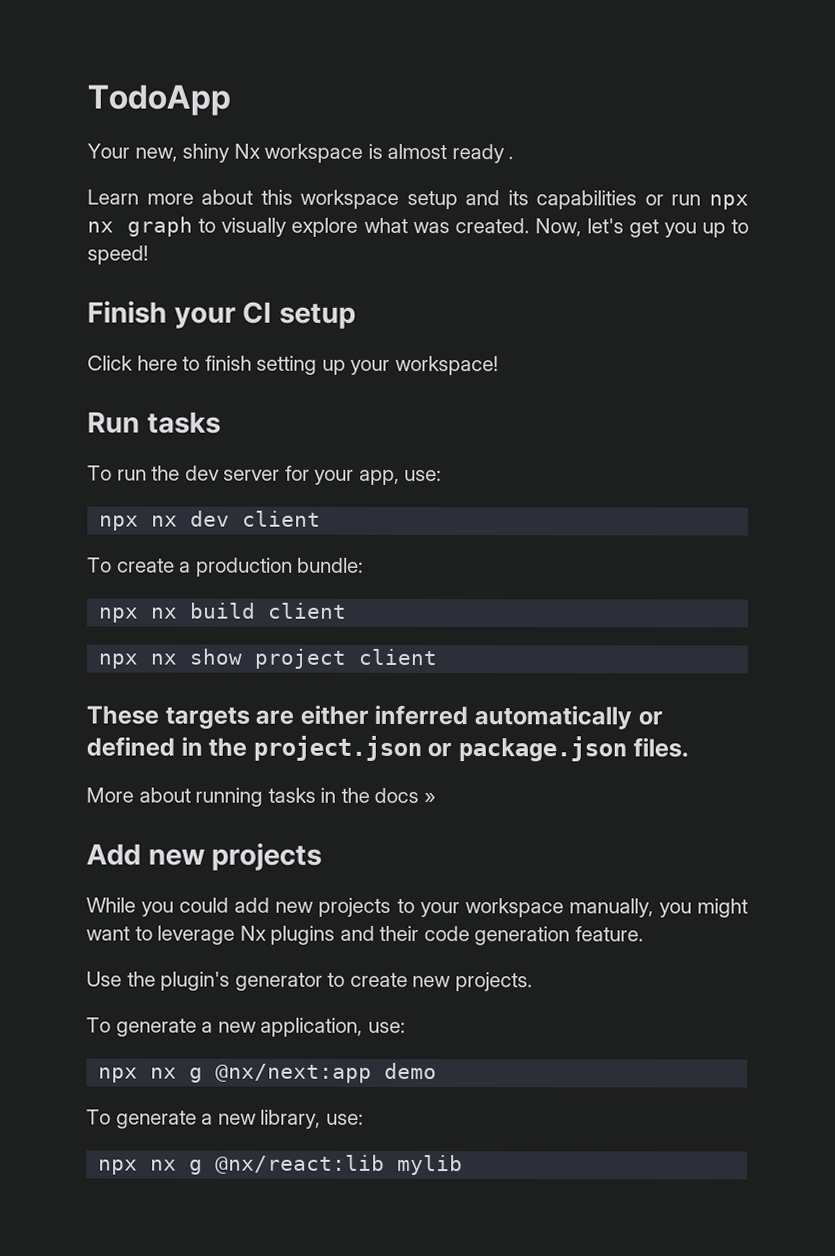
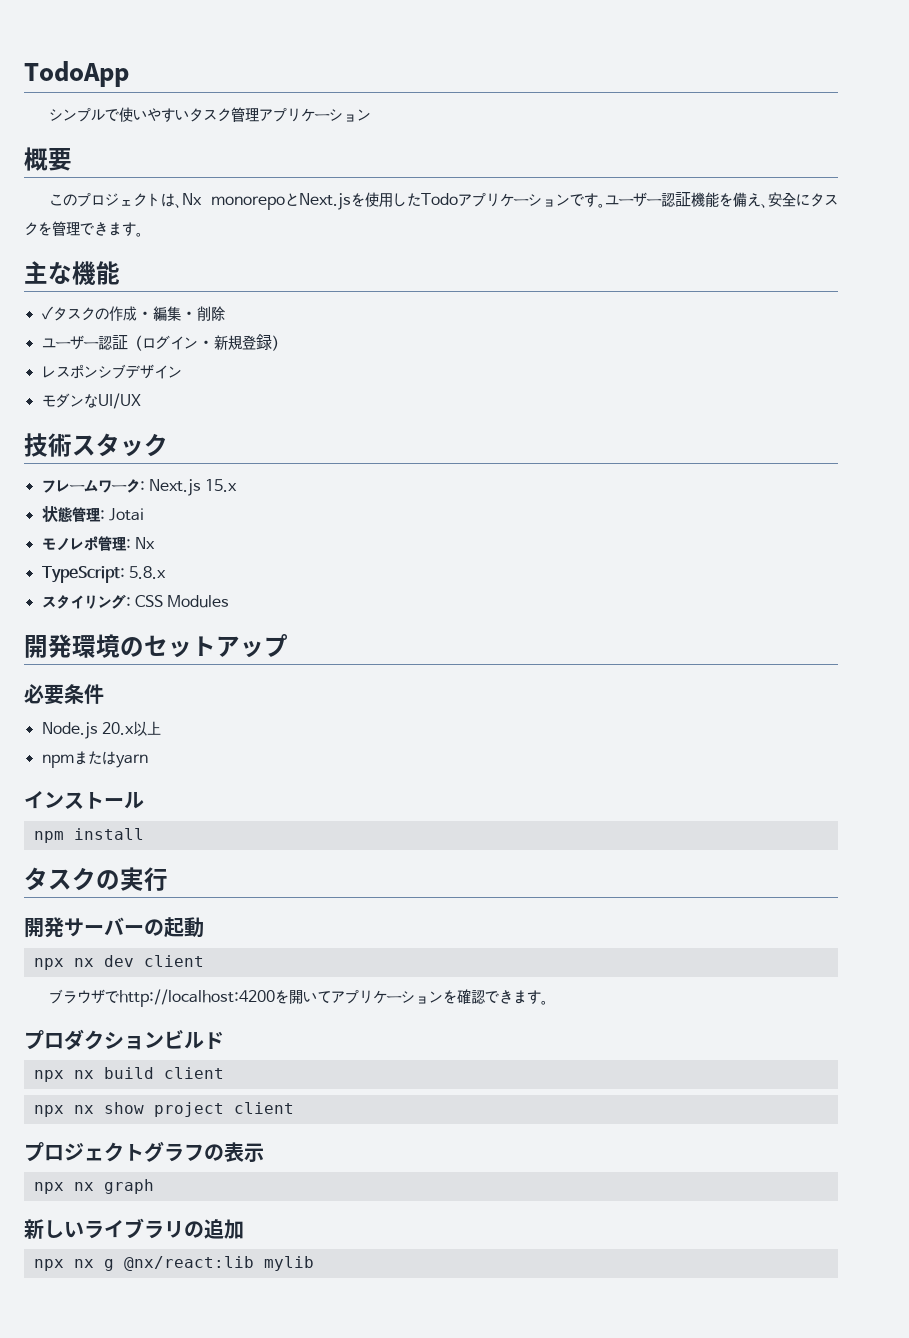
[87,143,515,164] [87,189,749,210] [87,216,749,238] [87,245,149,265] [87,300,357,329] [87,355,499,376] [87,411,221,434] [87,465,443,485] [99,510,322,531] [87,557,365,577] Your new, shiny Nx workspace is almost ready . // Learn more about this workspace setup and its capabilities or run npx nx graph to visually explore what was created. Now, let's get you up to speed! // Finish your CI setup // Click here to finish setting up your workspace! // Run tasks // To run the dev server for your app, use: // npx nx dev client // To create a production bundle: -> [48,107,371,123] [24,147,72,171] [48,192,838,210] [24,221,143,237] [24,261,120,285] [41,306,225,321] [41,334,286,351] [41,364,182,379] [41,393,141,409] [24,433,168,457] [41,479,238,496] [41,506,144,522] [41,536,155,551] [41,566,166,583] [41,594,230,609] [24,634,288,658] [24,684,104,705] [41,721,161,739] [41,751,148,768] [24,791,144,809] [33,828,144,843] [24,867,168,891] [24,917,204,938] [33,955,204,970] [48,989,548,1007] [24,1029,224,1050] シンプルで使いやすいタスク管理アプリケーション // 概要 // このプロジェクトは、Nx monorepoとNext.jsを使用したTodoアプリケーションです。ユーザー認証機能を備え、安全にタスクを管理できます。 // 主な機能 // ✓タスクの作成・編集・削除 // ユーザー認証（ログイン・新規登録） // レスポンシブデザイン // モダンなUI/UX // 技術スタック // フレームワーク: Next.js 15.x // 状態管理: Jotai // モノレポ管理: Nx // TypeScript: 5.8.x // スタイリング: CSS Modules // 開発環境のセットアップ // 必要条件 // Node.js 20.x以上 // npmまたはyarn // インストール // npm install // タスクの実行 // 開発サーバーの起動 // npx nx dev client // ブラウザでhttp://localhost:4200を開いてアプリケーションを確認できます。 // プロダクションビルド
[86,704,663,730] [86,735,689,762] [86,787,436,807] [86,842,323,871] [86,897,748,918] [86,925,644,946] [86,971,533,992] [86,1017,406,1037] [98,1062,438,1083] [86,1109,364,1129] These targets are either inferred automatically or defined in the project.json or package.json files. // More about running tasks in the docs » // Add new projects // While you could add new projects to your workspace manually, you might want to leverage Nx plugins and their code generation feature. // Use the plugin's generator to create new projects. // To generate a new application, use: // npx nx g @nx/next:app demo // To generate a new library, use: -> [24,1141,264,1162] [33,1179,154,1194] [24,1218,244,1239] プロジェクトグラフの表示 // npx nx graph // 新しいライブラリの追加

